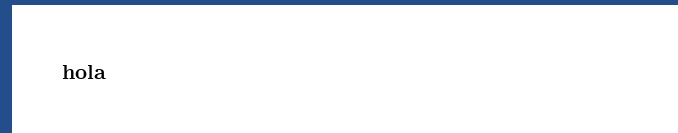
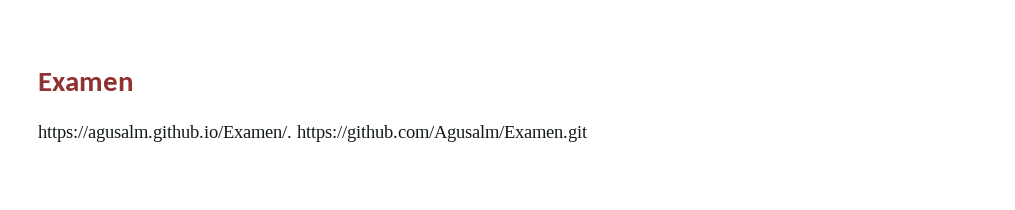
[62,65,106,79] hola -> [38,73,134,91] [38,125,588,142] Examen // https://agusalm.github.io/Examen/. https://github.com/Agusalm/Examen.git

